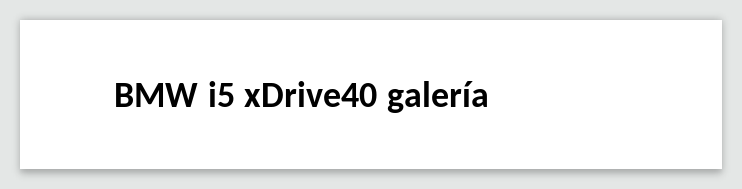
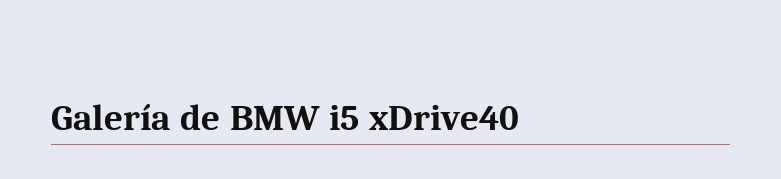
(114, 95) none -> [51,104,220,130] Galería de
[387,81,490,113] galería -> (519, 117) none

